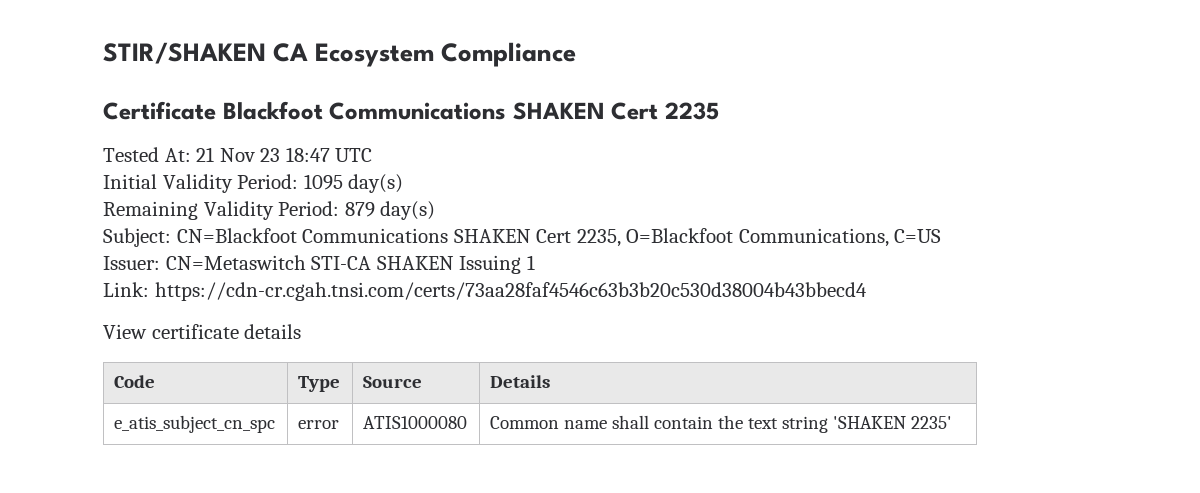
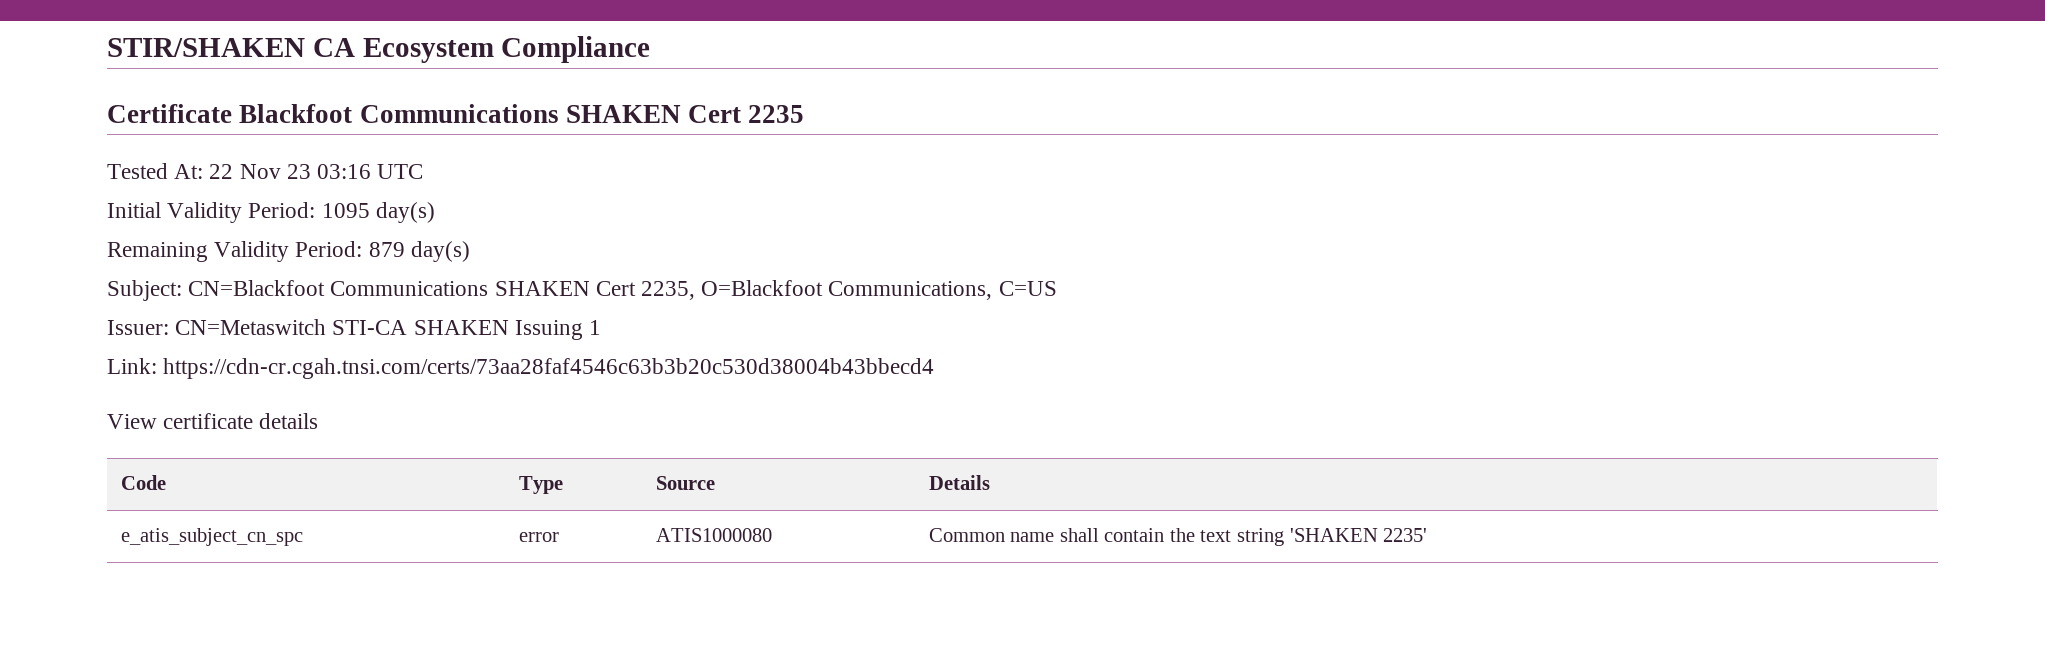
[196,147,215,162] 21 -> [209,164,234,179] 22
[285,147,330,162] 18:47 -> [317,164,372,179] 03:16

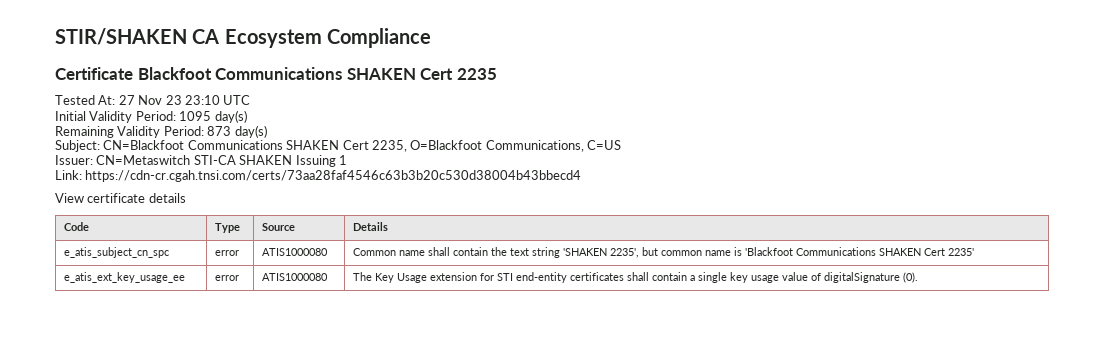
[209,164,234,179] 22 -> [118,95,135,105] 27
[317,164,372,179] 03:16 -> [184,95,220,105] 23:10
[368,242,405,257] 879 -> [207,126,232,136] 873
[1383,528,1428,542] 2235' -> [610,247,975,258] [64,272,186,283] [215,275,240,281] [262,273,329,281] [353,272,919,283] 2235', but common name is 'Blackfoot Communications SHAKEN Cert 2235' // e_atis_ext_key_usage_ee | error | ATIS1000080 | The Key Usage extension for STI end-entity certificates shall contain a single key usage value of digitalSignature (0).

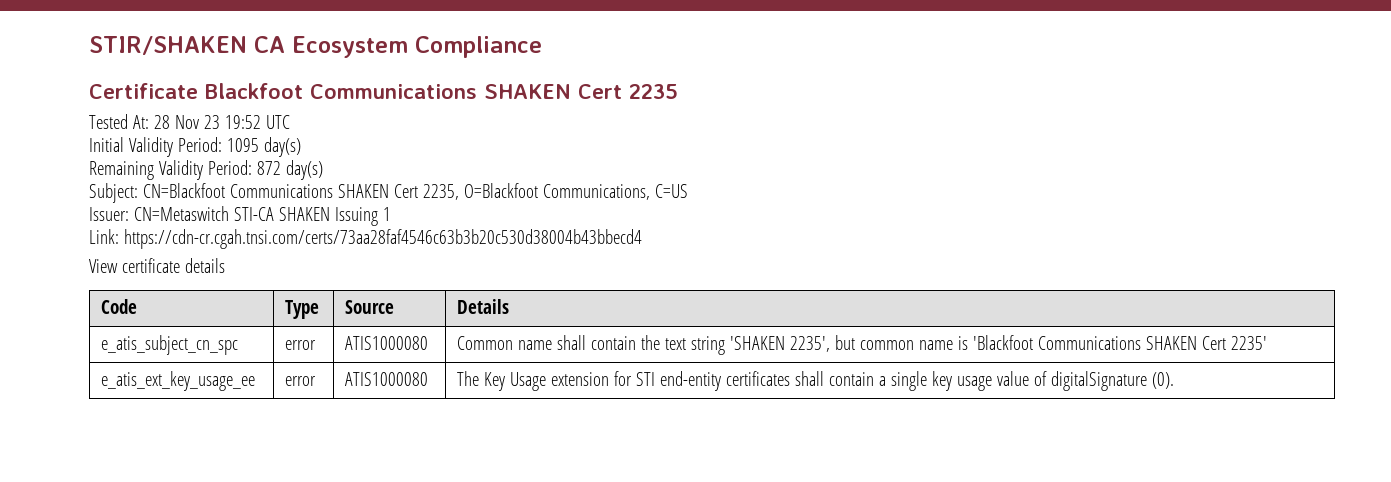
[118,95,135,105] 27 -> [153,115,170,129] 28
[184,95,220,105] 23:10 -> [224,115,261,129] 19:52
[207,126,232,136] 873 -> [256,161,281,175] 872

